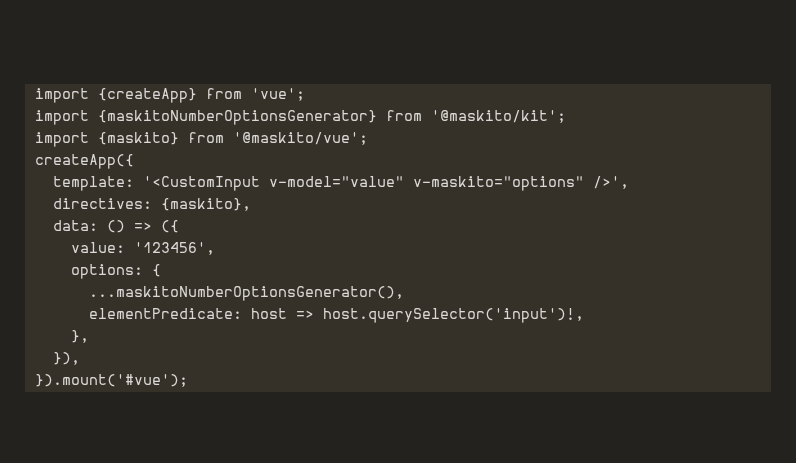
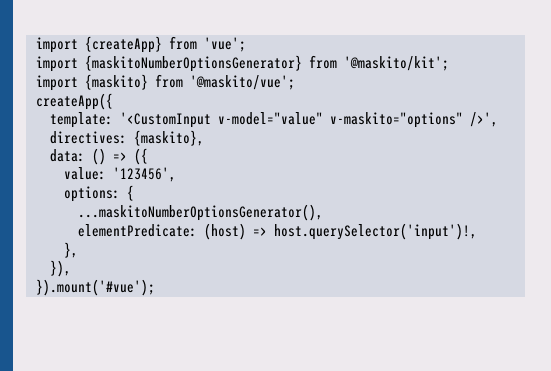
[251,308,288,319] host -> [203,223,246,240] (host)

